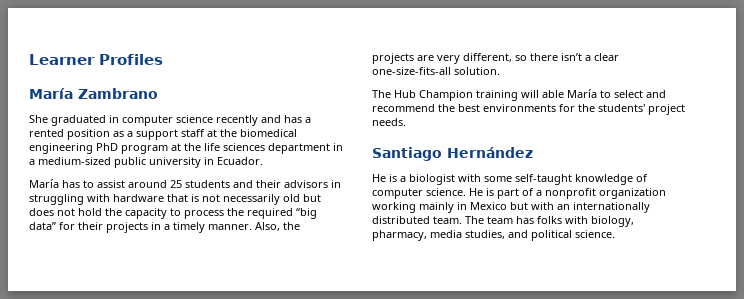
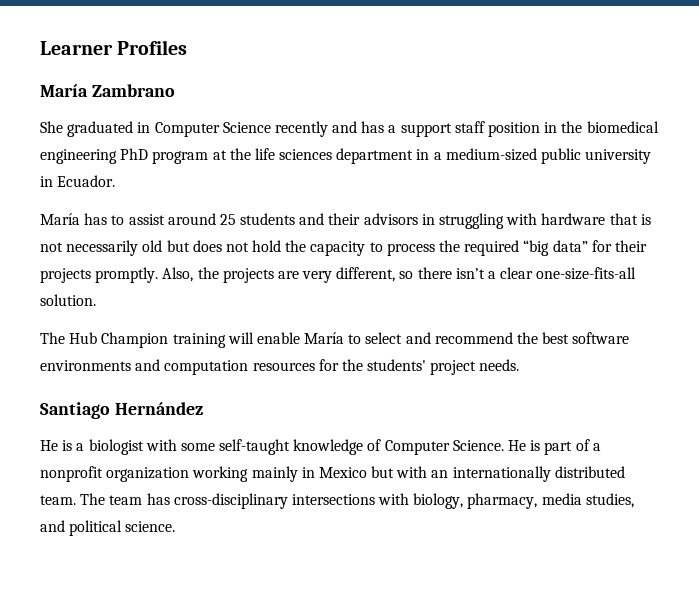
[122,115,213,126] computer science -> [154,122,271,137] Computer Science
[29,129,217,140] rented position as a support staff at -> [400,121,558,137] support staff position in
[151,222,252,233] in a timely manner. -> [95,267,159,283] promptly.
[542,90,564,98] able -> [256,332,300,344] enable
[483,104,556,112] environments -> [572,332,630,344] [40,359,315,375] software environments and computation resources
[372,188,466,199] computer science. -> [384,440,504,455] Computer Science.
[537,216,562,224] folks -> [173,493,375,509] cross-disciplinary intersections

